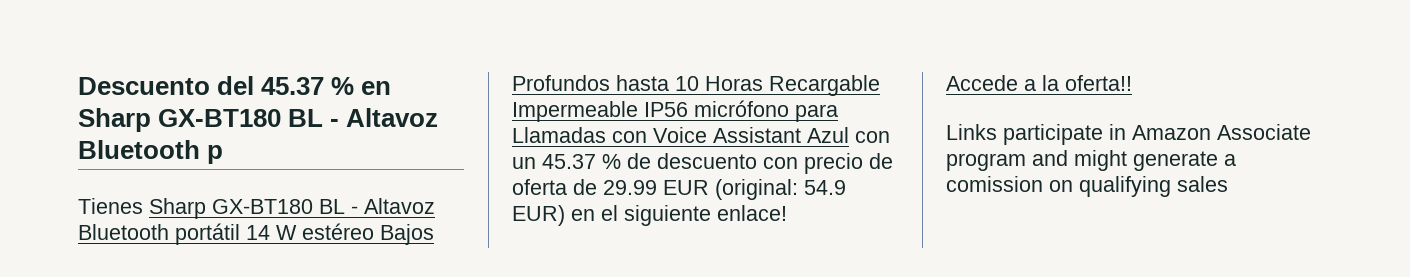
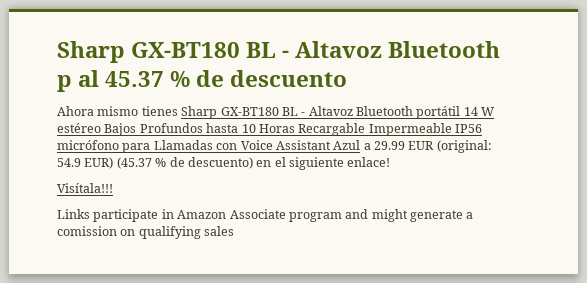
[78,76,392,95] Descuento del 45.37 % en -> (57, 52) none
[78,198,143,214] // Tienes -> [78,70,348,87] [57,106,178,116] al 45.37 % de descuento // Ahora mismo tienes
[855,131,890,143] [512,153,893,174] [512,179,597,195] con un 45.37 % de descuento con precio de oferta de -> [363,143,371,150] a
(565, 215) none -> [116,157,253,169] (45.37 % de descuento)
[946,75,1132,91] Accede a la oferta!! -> [57,183,113,193] Visítala!!!

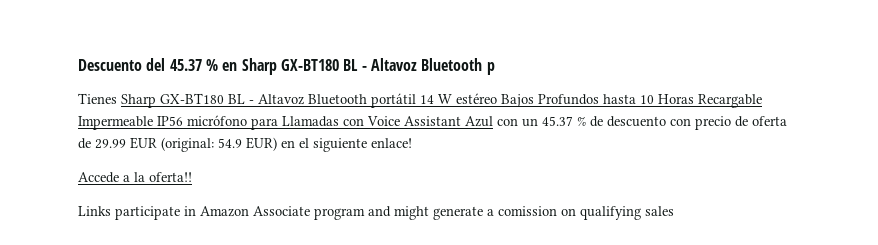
(57, 52) none -> [78,58,238,71] Descuento del 45.37 % en
[78,70,348,87] [57,106,178,116] al 45.37 % de descuento // Ahora mismo tienes -> [78,93,117,104] // Tienes
[363,143,371,150] a -> [497,116,787,130] [78,138,91,149] con un 45.37 % de descuento con precio de oferta de
[116,157,253,169] (45.37 % de descuento) -> (277, 144) none
[57,183,113,193] Visítala!!! -> [78,172,192,183] Accede a la oferta!!

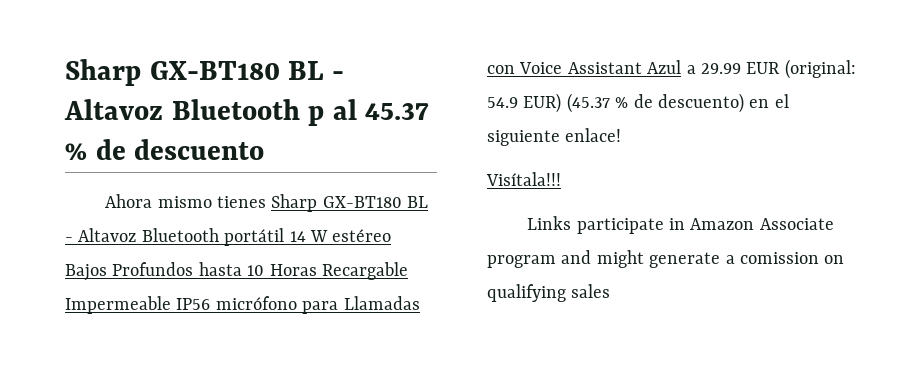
[78,58,238,71] Descuento del 45.37 % en -> (65, 72) none
[78,93,117,104] // Tienes -> [332,99,430,120] [65,139,265,160] [105,194,266,208] al 45.37 % de descuento // Ahora mismo tienes
[497,116,787,130] [78,138,91,149] con un 45.37 % de descuento con precio de oferta de -> [686,65,696,74] a
(277, 144) none -> [566,93,744,113] (45.37 % de descuento)
[78,172,192,183] Accede a la oferta!! -> [486,172,561,186] Visítala!!!

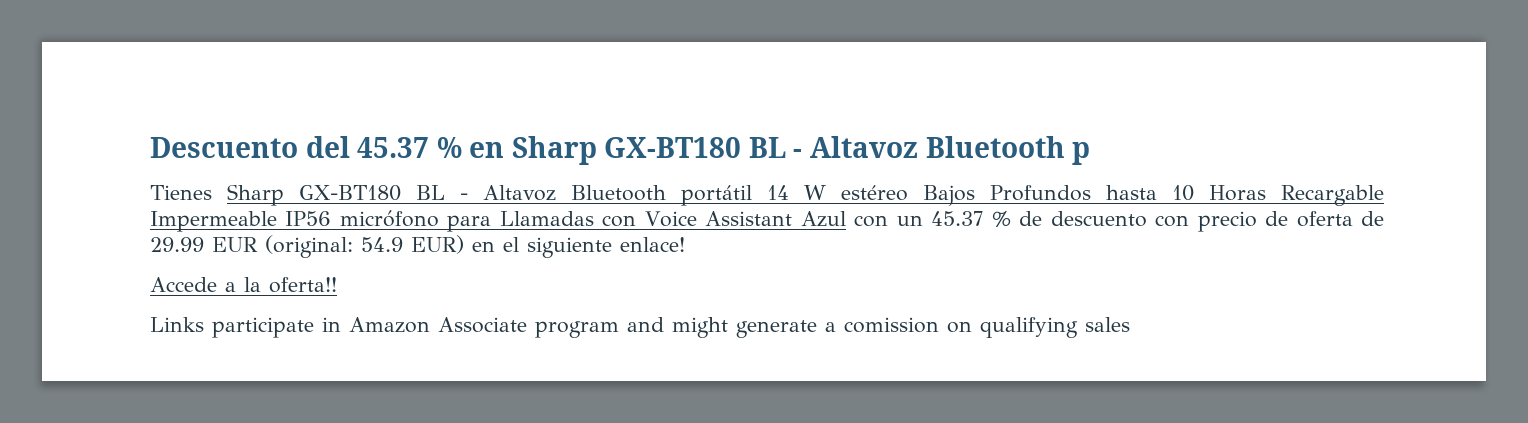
(65, 72) none -> [150,136,505,158] Descuento del 45.37 % en
[332,99,430,120] [65,139,265,160] [105,194,266,208] al 45.37 % de descuento // Ahora mismo tienes -> [150,185,212,200] // Tienes
[686,65,696,74] a -> [854,211,1384,232] con un 45.37 % de descuento con precio de oferta de
[566,93,744,113] (45.37 % de descuento) -> (464, 244) none
[486,172,561,186] Visítala!!! -> [150,277,337,293] Accede a la oferta!!

